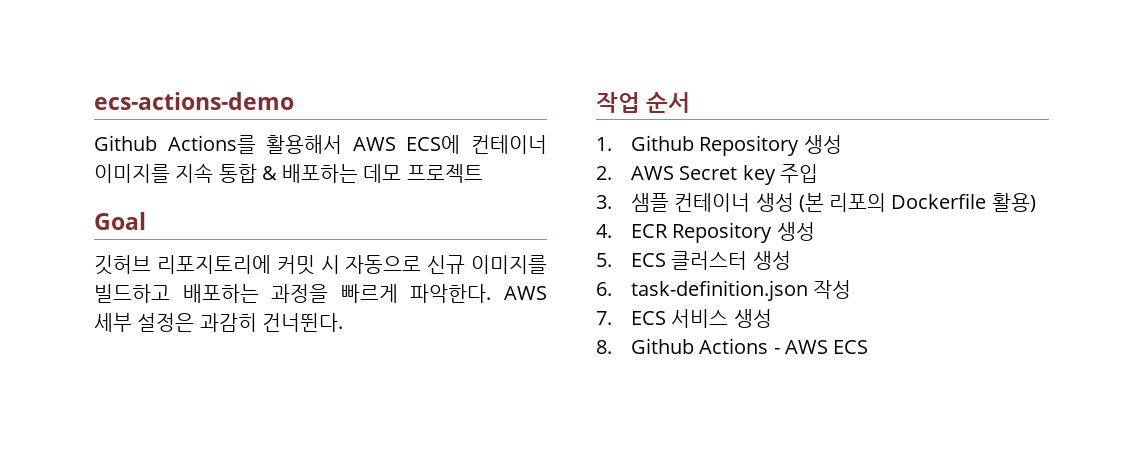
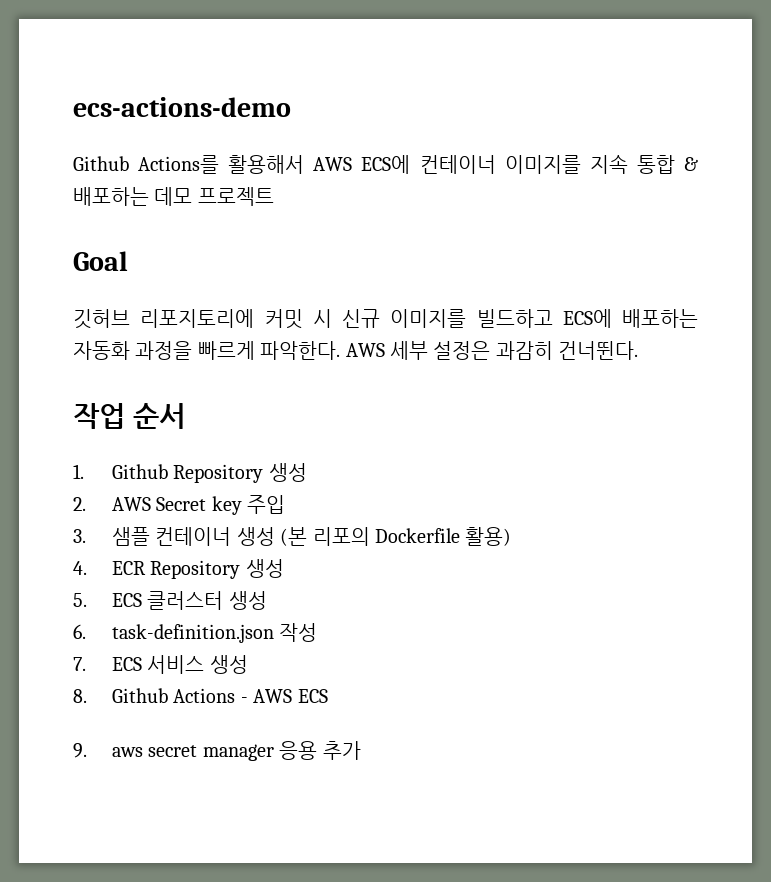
[345,255,422,274] 자동으로 -> (332, 318) none
[182,284,259,303] 배포하는 -> [562,309,698,328] [73,341,130,360] ECS에 배포하는 자동화
(869, 347) none -> [73,741,361,761] // 9. aws secret manager 응용 추가

